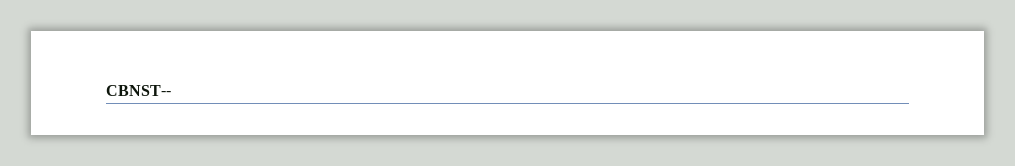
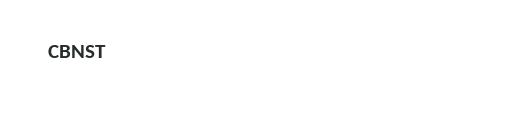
[106,85,171,96] CBNST-- -> [48,45,106,58] CBNST

